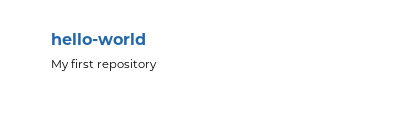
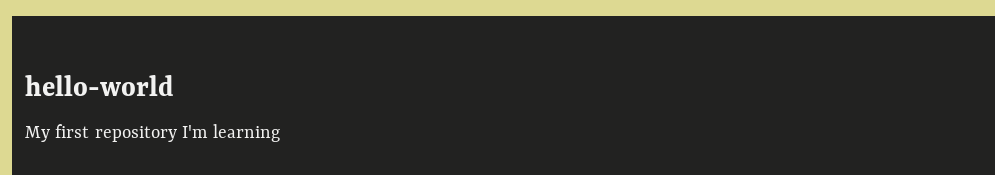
(158, 65) none -> [181,124,281,142] I'm learning

